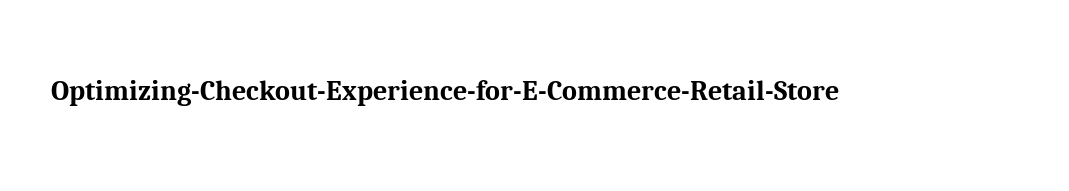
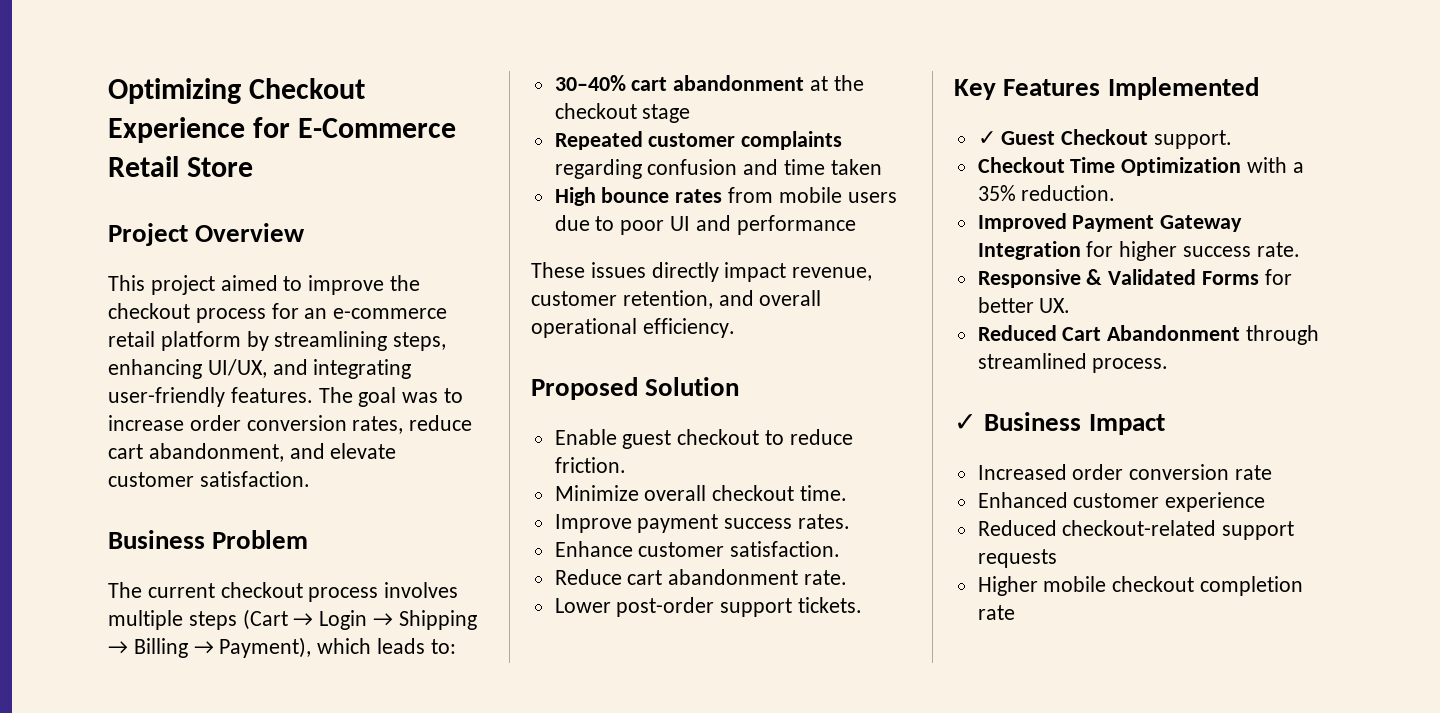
[51,80,839,106] Optimizing-Checkout-Experience-for-E-Commerce-Retail-Store -> [108,78,366,104] [108,117,457,143] [108,156,254,177] [108,223,306,246] [108,275,421,295] [108,303,448,323] [108,331,447,351] [108,359,412,379] [108,387,464,407] [108,415,473,434] [108,443,397,462] [108,471,310,487] [108,530,309,549] [108,582,459,602] [108,609,477,630] [108,637,456,658] [554,75,864,91] [554,103,691,123] [554,131,843,150] [554,159,882,179] [554,187,897,206] [554,215,856,235] [531,262,873,282] [531,290,822,309] [531,318,735,338] [531,377,740,400] [554,429,853,449] [554,457,626,473] [554,485,848,501] [554,514,851,533] [554,541,841,557] [554,569,848,585] [554,597,863,617] [954,77,1259,100] [977,129,1233,149] [977,157,1304,176] [977,185,1116,201] [977,213,1243,232] [977,241,1300,261] [977,269,1292,288] [977,297,1071,313] [977,325,1320,345] [977,353,1169,373] [954,412,1165,435] [977,464,1273,480] [977,492,1266,512] [977,520,1295,540] [977,549,1057,568] [977,576,1304,596] [977,605,1015,620] Optimizing Checkout Experience for E-Commerce Retail Store // Project Overview // This project aimed to improve the checkout process for an e-commerce retail platform by streamlining steps, enhancing UI/UX, and integrating user-friendly features. The goal was to increase order conversion rates, reduce cart abandonment, and elevate customer satisfaction. // Business Problem // The current checkout process involves multiple steps (Cart → Login → Shipping → Billing → Payment), which leads to: // 30–40% cart abandonment at the checkout stage // Repeated customer complaints regarding confusion and time taken // High bounce rates from mobile users due to poor UI and performance // These issues directly impact revenue, customer retention, and overall operational efficiency. // Proposed Solution // Enable guest checkout to reduce friction. // Minimize overall checkout time. // Improve payment success rates. // Enhance customer satisfaction. // Reduce cart abandonment rate. // Lower post-order support tickets. // Key Features Implemented // ✓ Guest Checkout support. // Checkout Time Optimization with a 35% reduction. // Improved Payment Gateway Integration for higher success rate. // Responsive & Validated Forms for better UX. // Reduced Cart Abandonment through streamlined process. // ✓ Business Impact // Increased order conversion rate // Enhanced customer experience // Reduced checkout-related support requests // Higher mobile checkout completion rate

